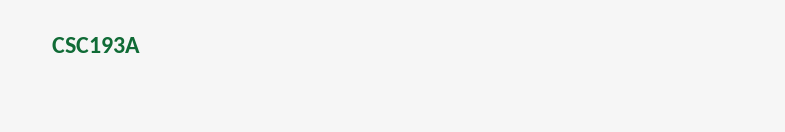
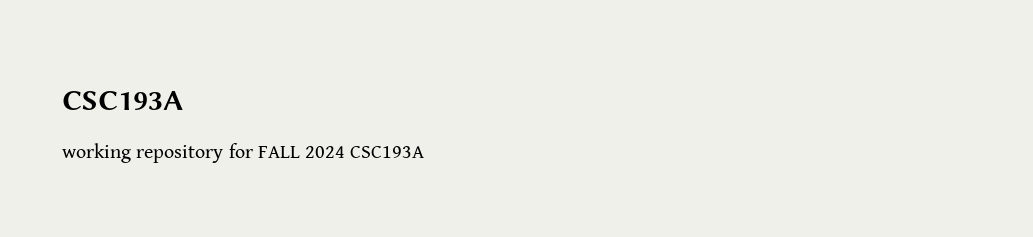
[52,37,140,53] CSC193A -> [62,91,183,110] [62,143,425,163] CSC193A // working repository for FALL 2024 CSC193A

